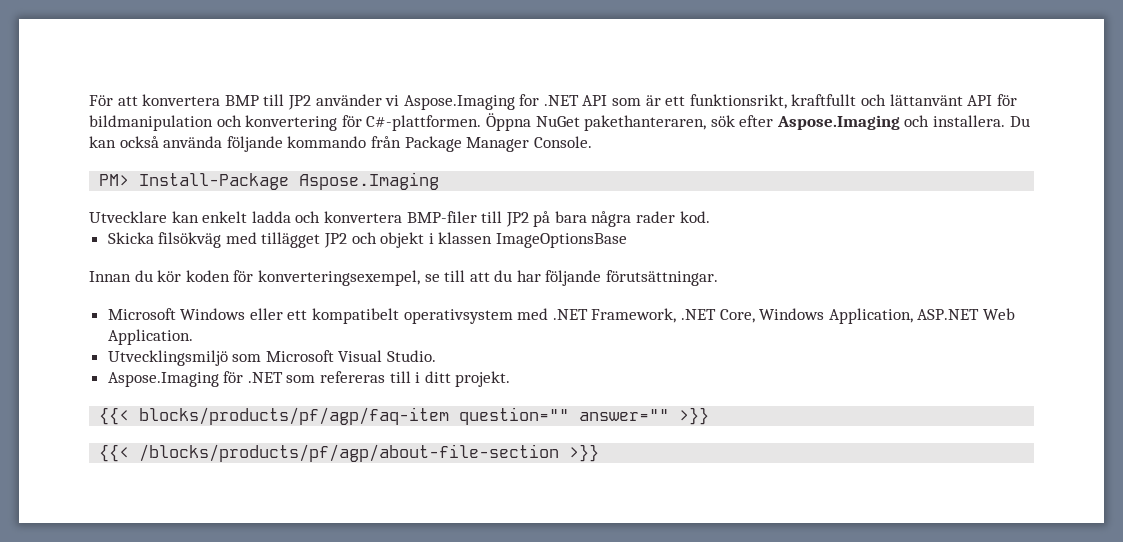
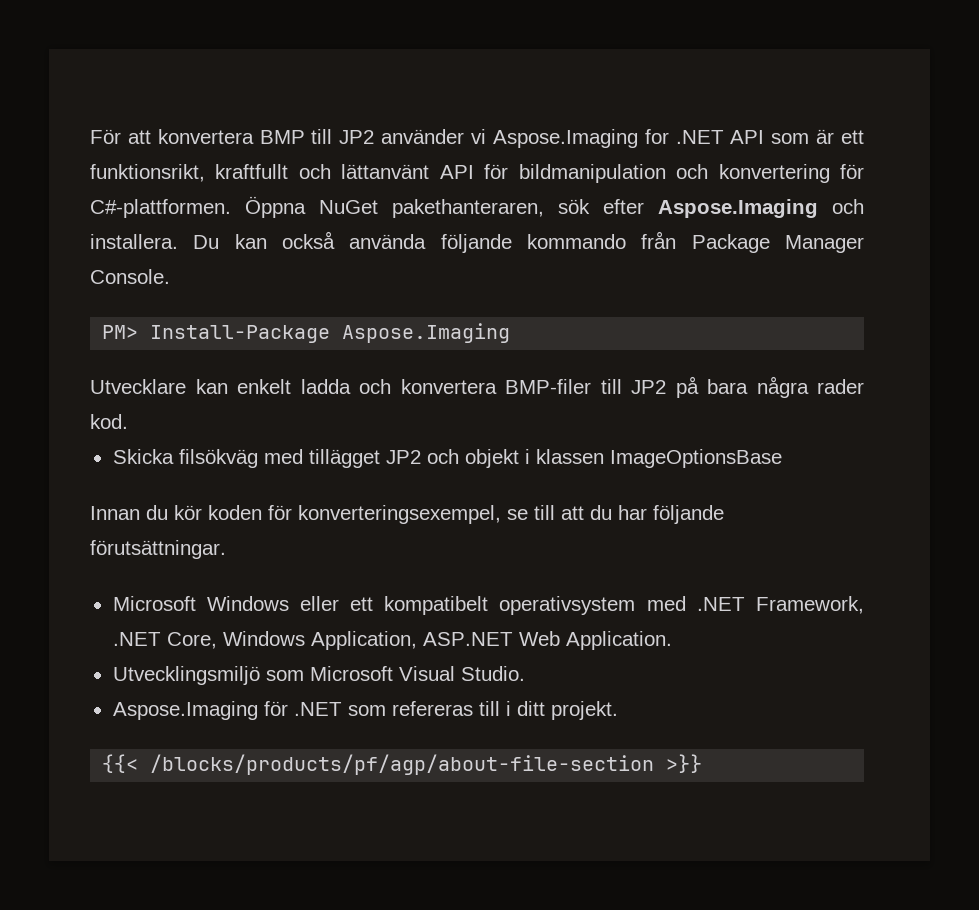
[99,407,710,425] // {{< blocks/products/pf/agp/faq-item question="" answer="" >}} -> (618, 710) none

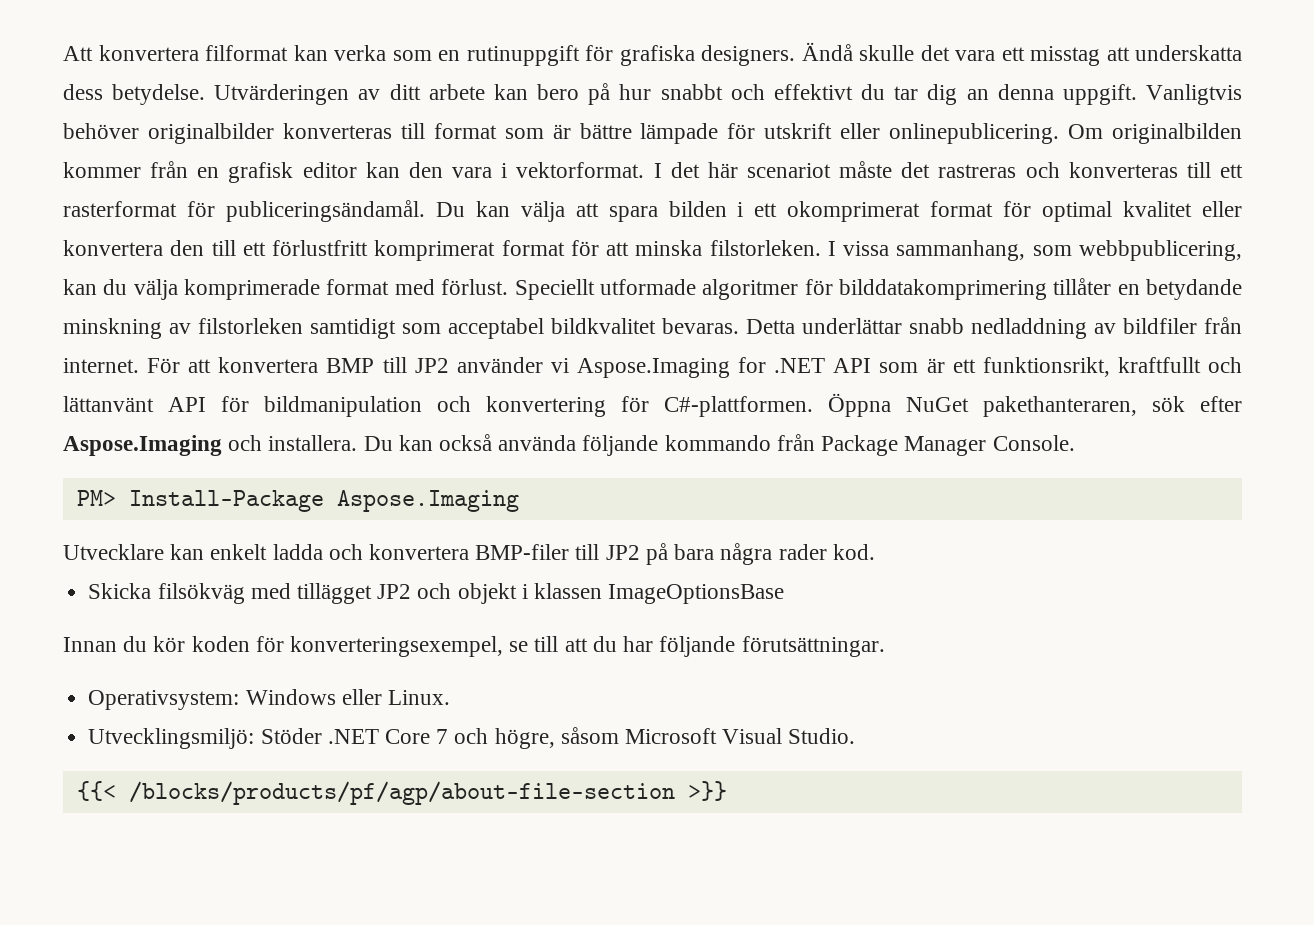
(90, 136) none -> [63,42,1242,66] [63,83,1242,105] [63,123,1243,144] [63,161,1243,183] [63,200,1242,222] [63,240,1242,261] [63,278,1242,300] [63,317,1242,339] [63,358,139,373] Att konvertera filformat kan verka som en rutinuppgift för grafiska designers. Ändå skulle det vara ett misstag att underskatta dess betydelse. Utvärderingen av ditt arbete kan bero på hur snabbt och effektivt du tar dig an denna uppgift. Vanligtvis behöver originalbilder konverteras till format som är bättre lämpade för utskrift eller onlinepublicering. Om originalbilden kommer från en grafisk editor kan den vara i vektorformat. I det här scenariot måste det rastreras och konverteras till ett rasterformat för publiceringsändamål. Du kan välja att spara bilden i ett okomprimerat format för optimal kvalitet eller konvertera den till ett förlustfritt komprimerat format för att minska filstorleken. I vissa sammanhang, som webbpublicering, kan du välja komprimerade format med förlust. Speciellt utformade algoritmer för bilddatakomprimering tillåter en betydande minskning av filstorleken samtidigt som acceptabel bildkvalitet bevaras. Detta underlättar snabb nedladdning av bildfiler från internet.
[112,596,196,611] Microsoft -> [88,690,240,710] Operativsystem:
[350,596,864,615] [112,631,672,650] [112,666,525,685] [112,701,618,720] ett kompatibelt operativsystem med .NET Framework, .NET Core, Windows Application, ASP.NET Web Application. // Utvecklingsmiljö som Microsoft Visual Studio. // Aspose.Imaging för .NET som refereras till i ditt projekt. -> [387,690,450,705] [88,727,856,749] Linux. // Utvecklingsmiljö: Stöder .NET Core 7 och högre, såsom Microsoft Visual Studio.

